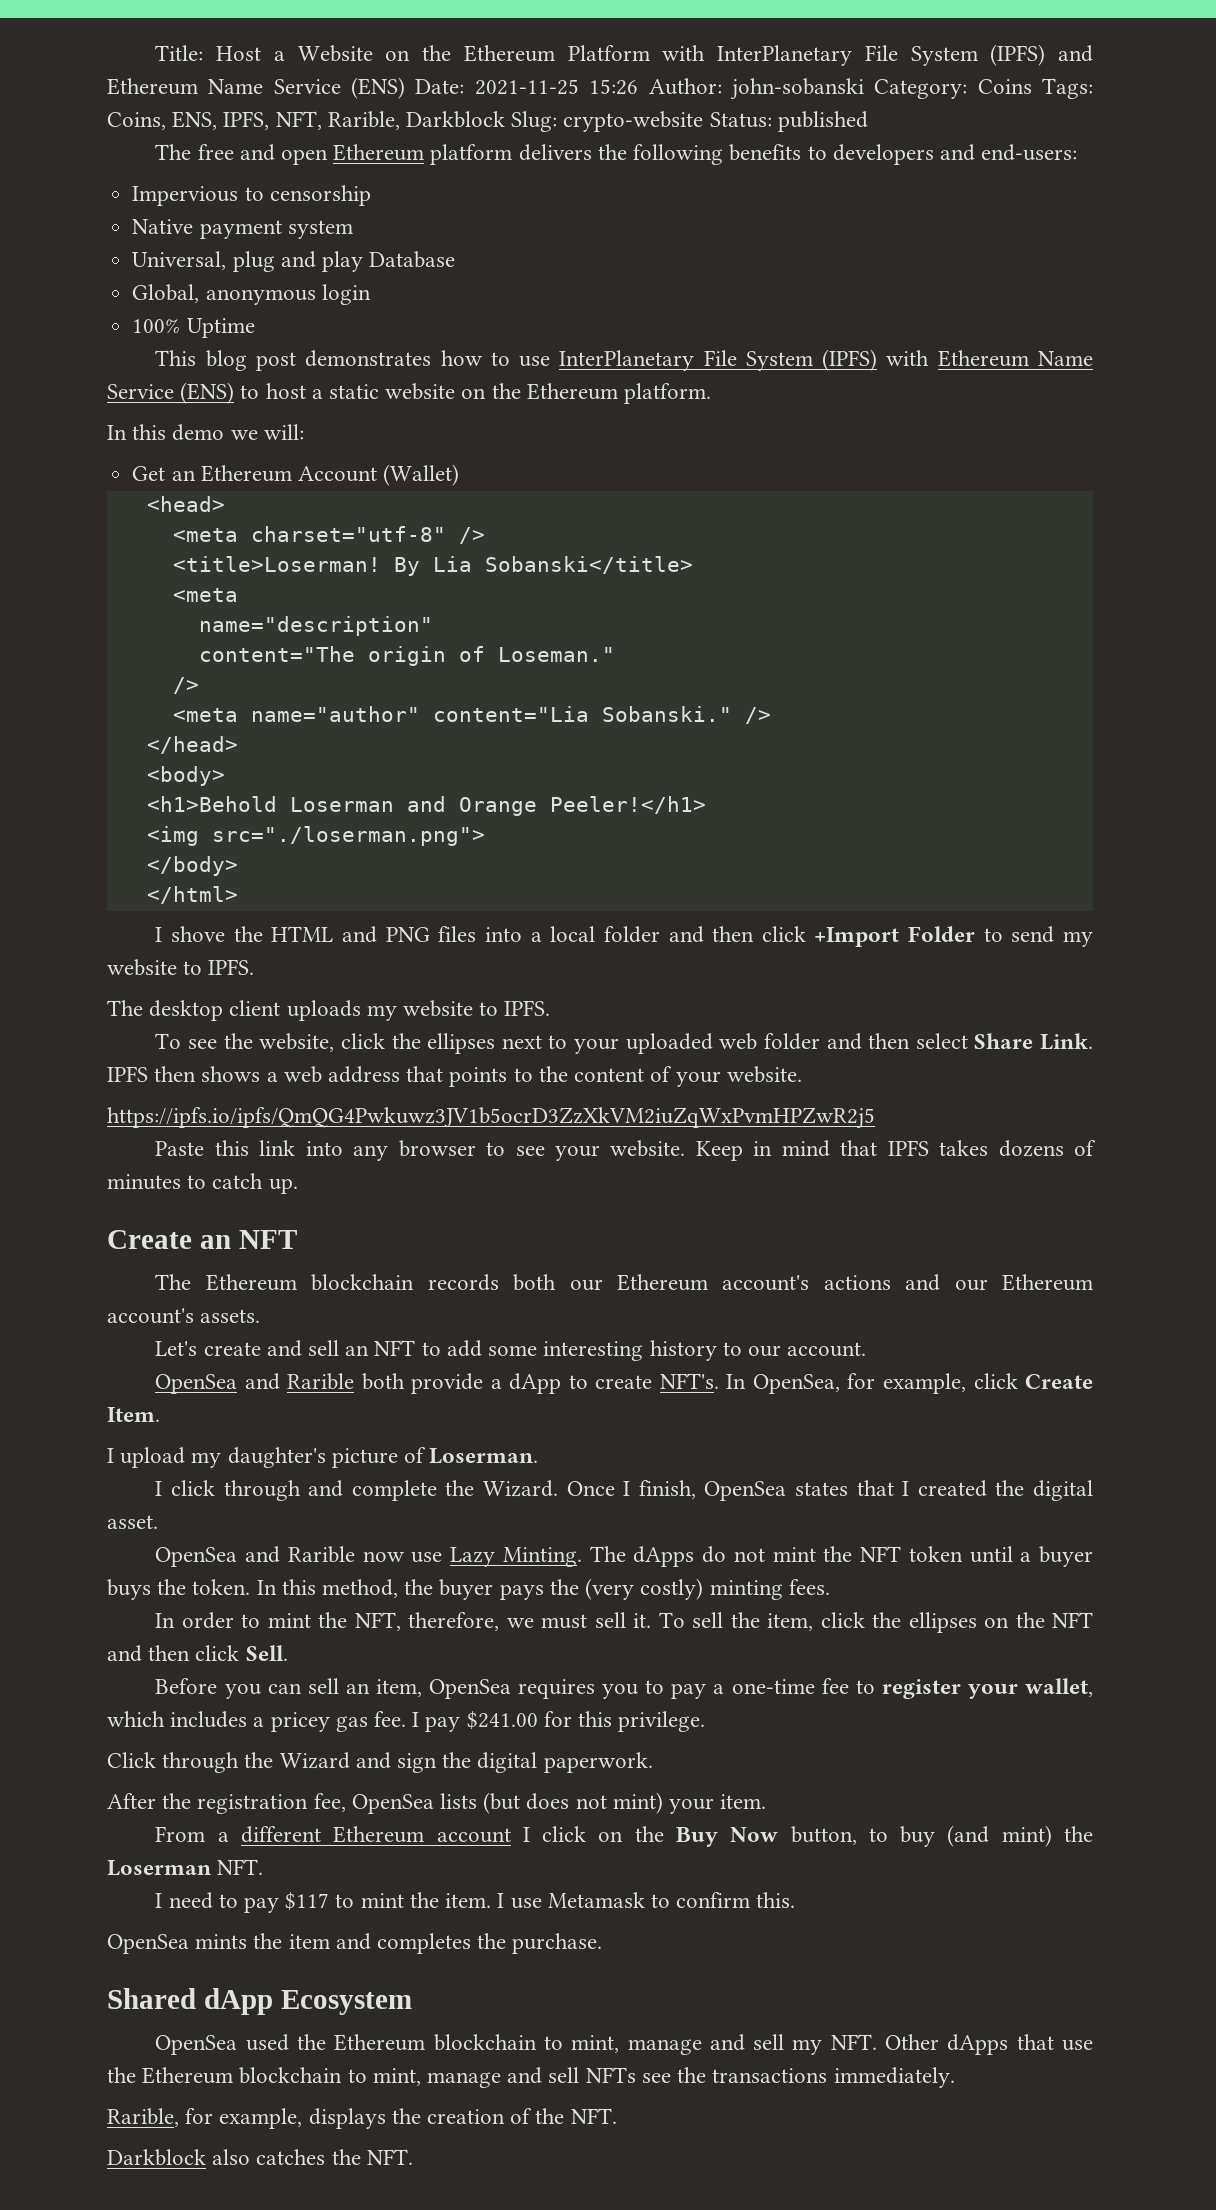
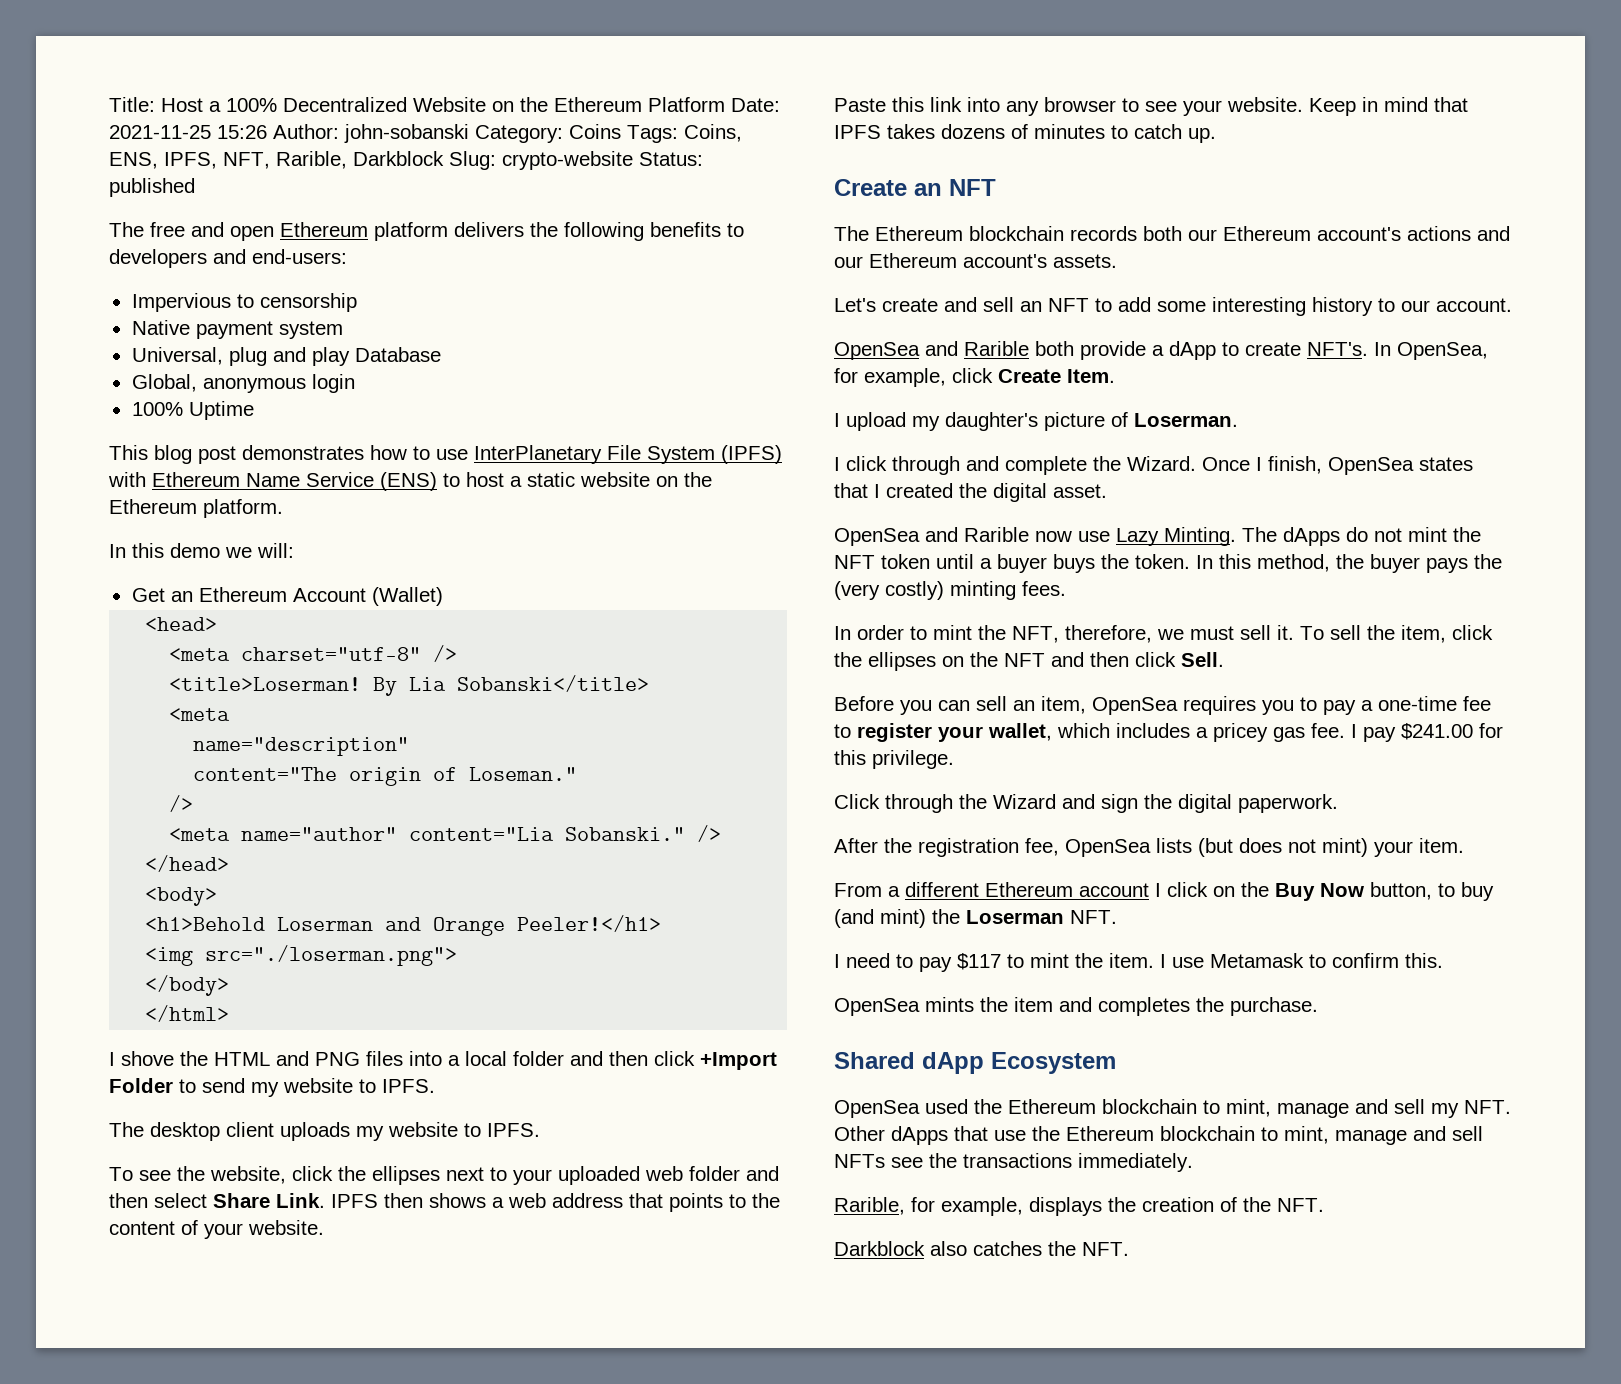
(285, 56) none -> [226,97,407,112] 100% Decentralized
[662,44,1093,66] [107,77,406,99] with InterPlanetary File System (IPFS) and Ethereum Name Service (ENS) -> (725, 104) none
[107,1107,875,1129] // https://ipfs.io/ipfs/QmQG4Pwkuwz3JV1b5ocrD3ZzXkVM2iuZqWxPvmHPZwR2j5 -> (324, 1227) none

